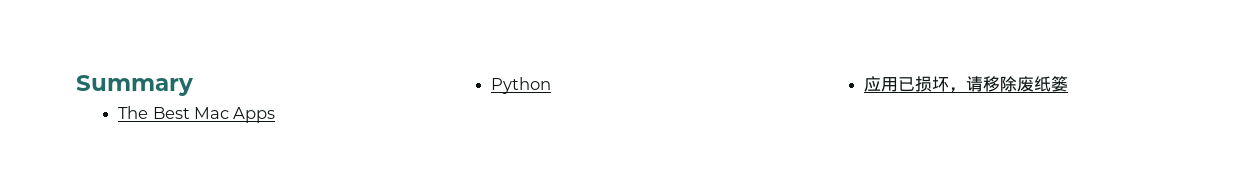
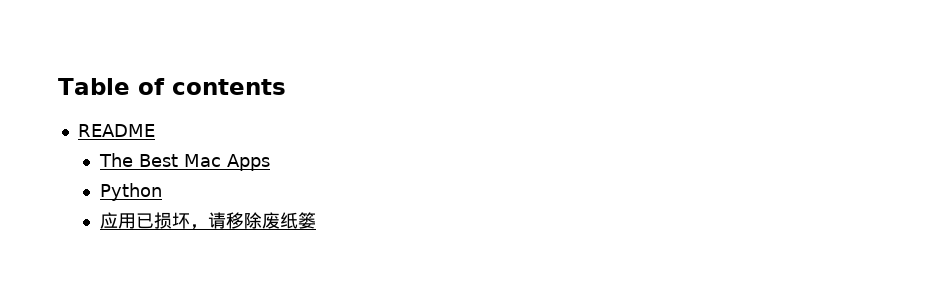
[76,75,193,96] Summary -> [58,78,286,95] [77,124,155,137] Table of contents // README

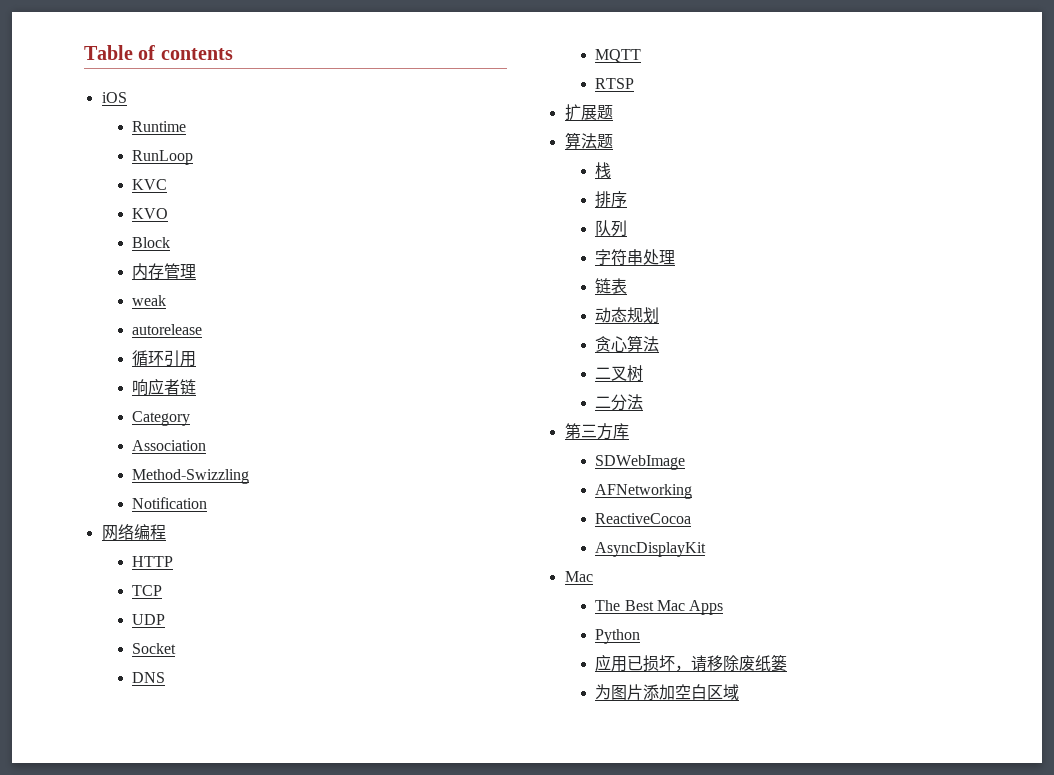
[77,124,155,137] README -> [101,92,127,103] [132,121,187,132] [132,150,194,165] [132,179,168,190] [132,208,169,219] [132,237,171,248] [132,263,197,280] [132,295,167,306] [132,324,203,335] [132,350,197,367] [132,378,197,396] [132,411,191,426] [132,440,207,451] [132,469,250,484] [132,497,208,509] [101,523,166,541] [132,556,174,567] [132,585,163,596] [132,614,166,625] [132,643,177,654] [132,672,166,683] [595,49,642,63] [595,78,635,89] [564,104,613,121] [564,132,613,149] [595,162,612,178] [595,191,628,208] [595,220,628,237] [595,249,676,266] [595,278,628,294] [595,307,660,323] [595,335,660,352] [595,365,644,382] [595,394,644,411] [564,423,629,440] [595,455,686,470] [595,484,693,499] [595,513,692,524] [595,542,707,557] [564,571,593,582] iOS // Runtime // RunLoop // KVC // KVO // Block // 内存管理 // weak // autorelease // 循环引用 // 响应者链 // Category // Association // Method-Swizzling // Notification // 网络编程 // HTTP // TCP // UDP // Socket // DNS // MQTT // RTSP // 扩展题 // 算法题 // 栈 // 排序 // 队列 // 字符串处理 // 链表 // 动态规划 // 贪心算法 // 二叉树 // 二分法 // 第三方库 // SDWebImage // AFNetworking // ReactiveCocoa // AsyncDisplayKit // Mac
(316, 220) none -> [595,684,740,700] // 为图片添加空白区域

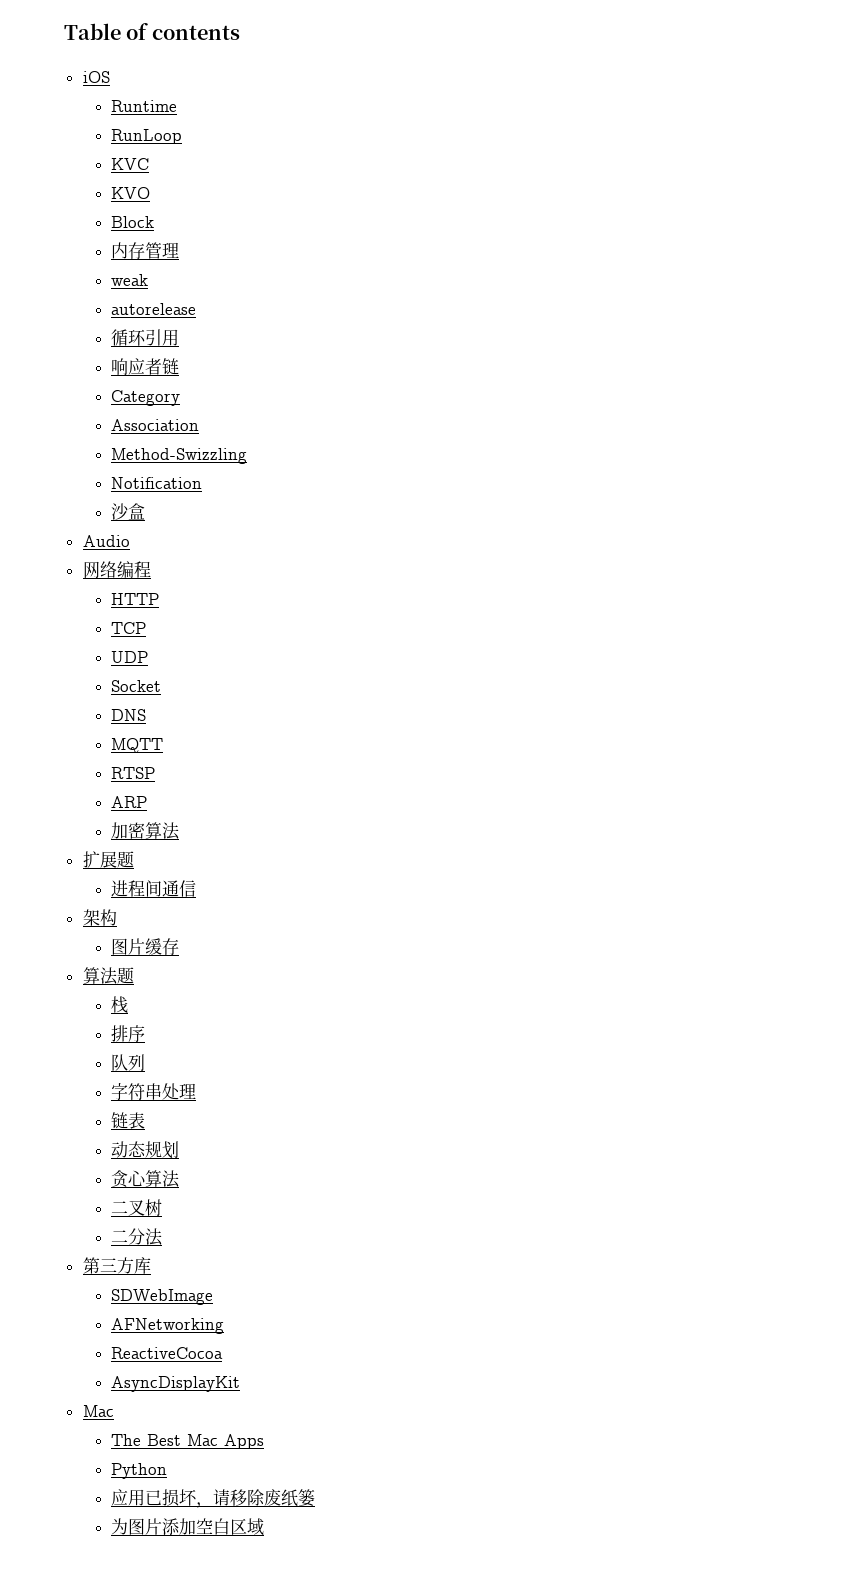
(208, 503) none -> [110,503,145,520] [82,535,130,547] // 沙盒 // Audio
(635, 83) none -> [110,796,147,808] [110,822,180,840] // ARP // 加密算法
(613, 112) none -> [110,880,196,897] [82,909,117,926] [110,938,179,955] // 进程间通信 // 架构 // 图片缓存

